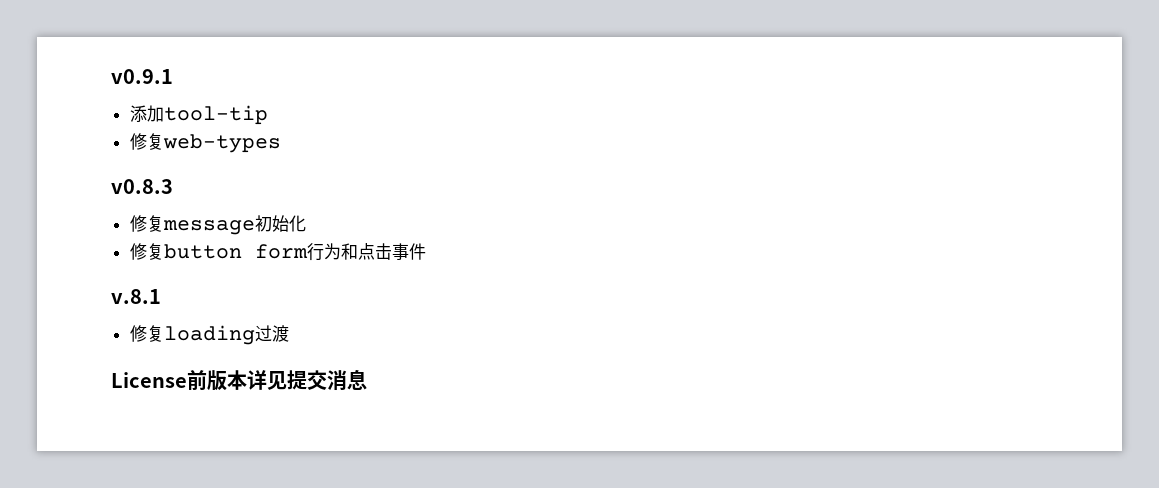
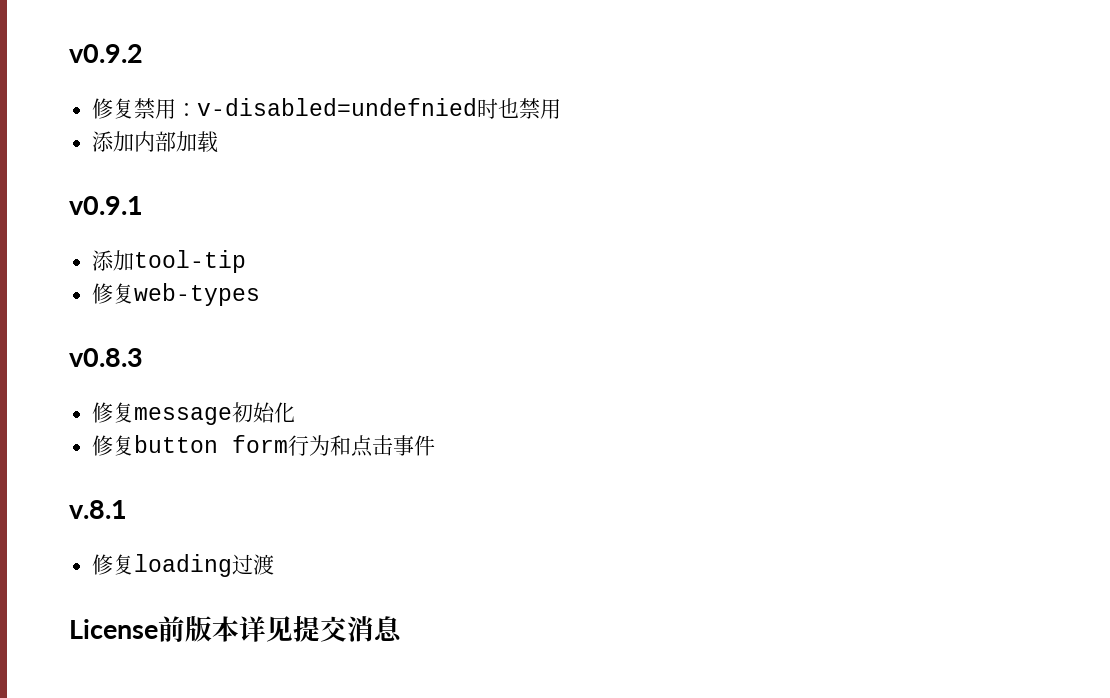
(111, 76) none -> [69,44,143,63] [92,98,562,119] [92,131,219,153] v0.9.2 // 修复禁用：v-disabled=undefnied时也禁用 // 添加内部加载 //

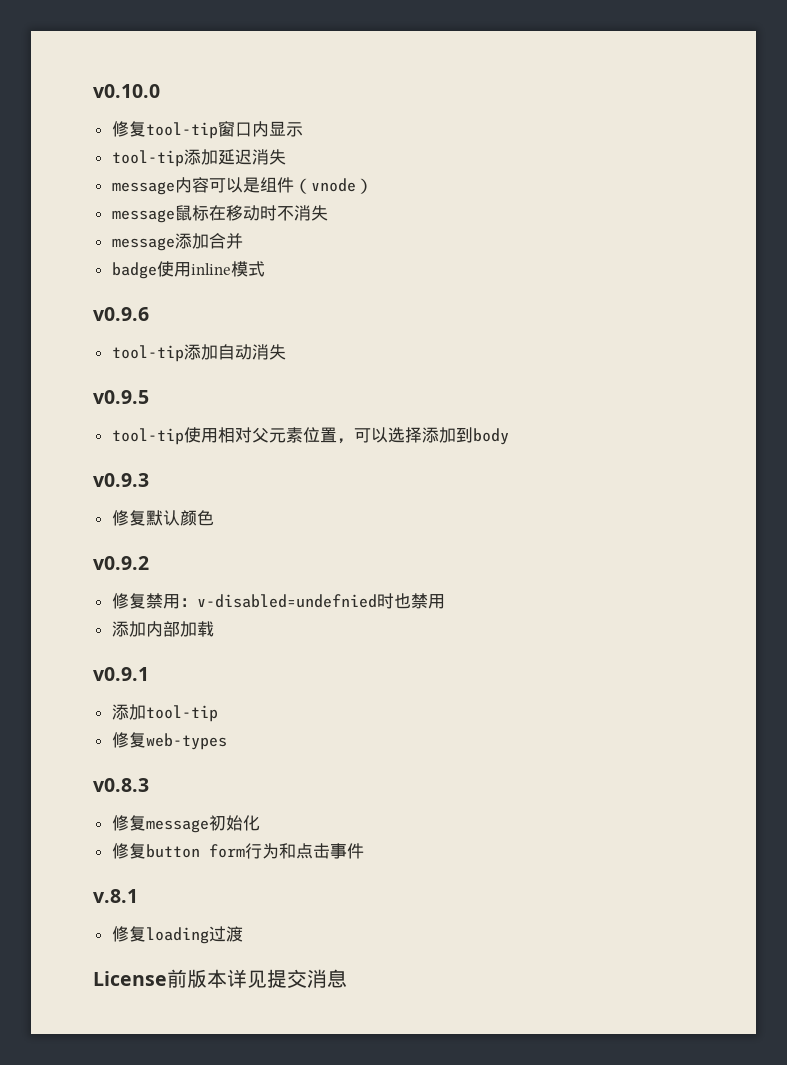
(69, 53) none -> [93,84,160,98] [111,121,303,139] [111,149,286,167] [111,177,373,195] [111,205,328,223] [111,233,243,251] [111,261,265,279] [93,307,149,321] [111,344,286,362] [93,390,149,404] [111,427,509,445] [93,473,149,487] [111,510,214,526] v0.10.0 // 修复tool-tip窗口内显示 // tool-tip添加延迟消失 // message内容可以是组件（vnode） // message鼠标在移动时不消失 // message添加合并 // badge使用inline模式 // v0.9.6 // tool-tip添加自动消失 // v0.9.5 // tool-tip使用相对父元素位置，可以选择添加到body // v0.9.3 // 修复默认颜色 //

